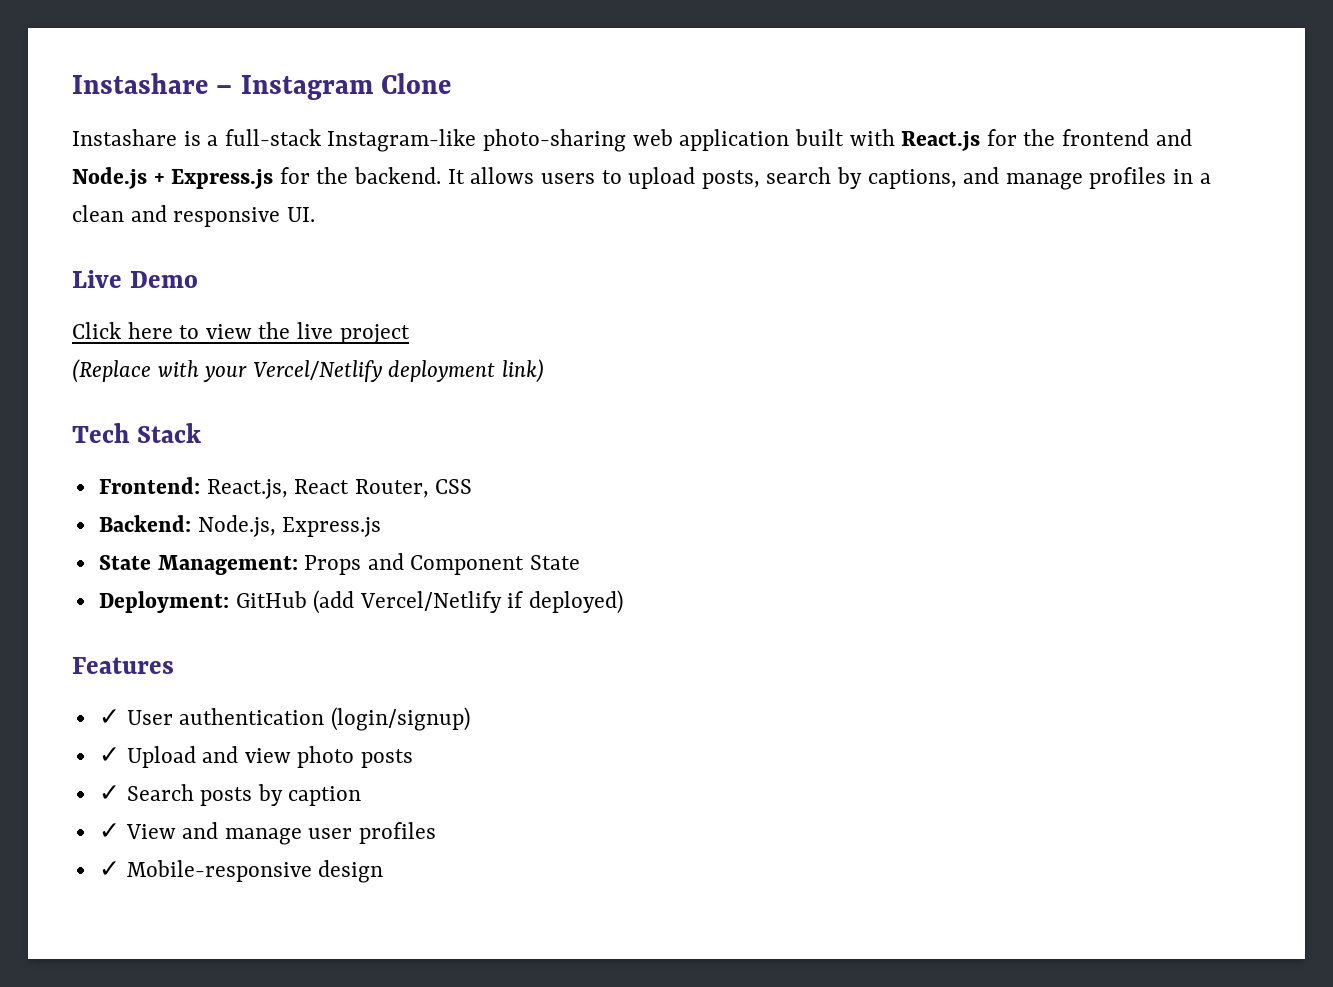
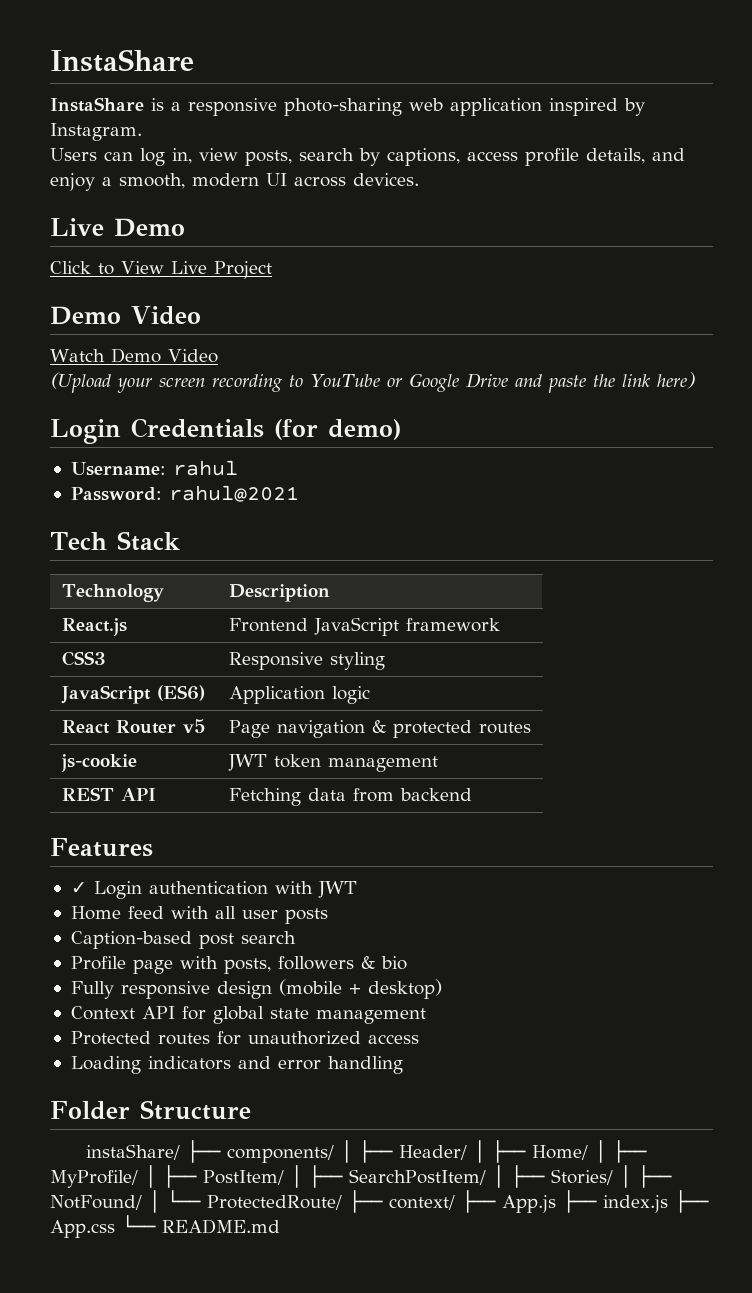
[72,73,452,100] [72,129,1192,152] [72,167,1211,190] [72,205,315,227] [72,270,198,288] [72,322,410,344] [72,359,545,383] [72,423,201,443] [98,477,473,499] [98,515,382,537] [98,553,581,575] [98,590,624,614] [72,657,174,674] [98,707,470,731] [98,746,414,768] [98,784,362,806] [98,822,437,845] [98,860,384,883] Instashare – Instagram Clone // Instashare is a full-stack Instagram-like photo-sharing web application built with React.js for the frontend and Node.js + Express.js for the backend. It allows users to upload posts, search by captions, and manage profiles in a clean and responsive UI. // Live Demo // Click here to view the live project // (Replace with your Vercel/Netlify deployment link) // Tech Stack // Frontend: React.js, React Router, CSS // Backend: Node.js, Express.js // State Management: Props and Component State // Deployment: GitHub (add Vercel/Netlify if deployed) // Features // ✓ User authentication (login/signup) // ✓ Upload and view photo posts // ✓ Search posts by caption // ✓ View and manage user profiles // ✓ Mobile-responsive design -> [50,49,194,72] [50,97,645,116] [50,123,142,141] [50,148,685,166] [50,173,419,191] [50,218,185,237] [50,261,272,279] [50,306,201,325] [50,348,218,363] [50,372,695,393] [50,418,401,444] [70,460,238,476] [70,485,299,502] [50,531,180,551] [61,584,164,602] [228,584,330,602] [61,618,127,636] [228,617,500,636] [61,651,106,666] [228,652,385,670] [60,685,205,704] [228,686,370,704] [61,719,206,734] [228,720,531,738] [60,754,137,772] [227,754,438,772] [61,787,156,801] [228,788,472,806] [50,838,153,857] [70,881,357,899] [70,906,328,924] [70,931,296,949] [70,956,407,974] [70,979,442,999] [70,1006,426,1024] [70,1031,419,1045] [70,1056,403,1074] [50,1100,251,1120] [85,1140,647,1163] [50,1165,672,1188] [50,1190,709,1213] [50,1215,280,1238] InstaShare // InstaShare is a responsive photo-sharing web application inspired by Instagram. // Users can log in, view posts, search by captions, access profile details, and enjoy a smooth, modern UI across devices. // Live Demo // Click to View Live Project // Demo Video // Watch Demo Video // (Upload your screen recording to YouTube or Google Drive and paste the link here) // Login Credentials (for demo) // Username: rahul // Password: rahul@2021 // Tech Stack // Technology | Description // React.js | Frontend JavaScript framework // CSS3 | Responsive styling // JavaScript (ES6) | Application logic // React Router v5 | Page navigation & protected routes // js-cookie | JWT token management // REST API | Fetching data from backend // Features // ✓ Login authentication with JWT // Home feed with all user posts // Caption-based post search // Profile page with posts, followers & bio // Fully responsive design (mobile + desktop) // Context API for global state management // Protected routes for unauthorized access // Loading indicators and error handling // Folder Structure // instaShare/ ├── components/ │ ├── Header/ │ ├── Home/ │ ├── MyProfile/ │ ├── PostItem/ │ ├── SearchPostItem/ │ ├── Stories/ │ ├── NotFound/ │ └── ProtectedRoute/ ├── context/ ├── App.js ├── index.js ├── App.css └── README.md

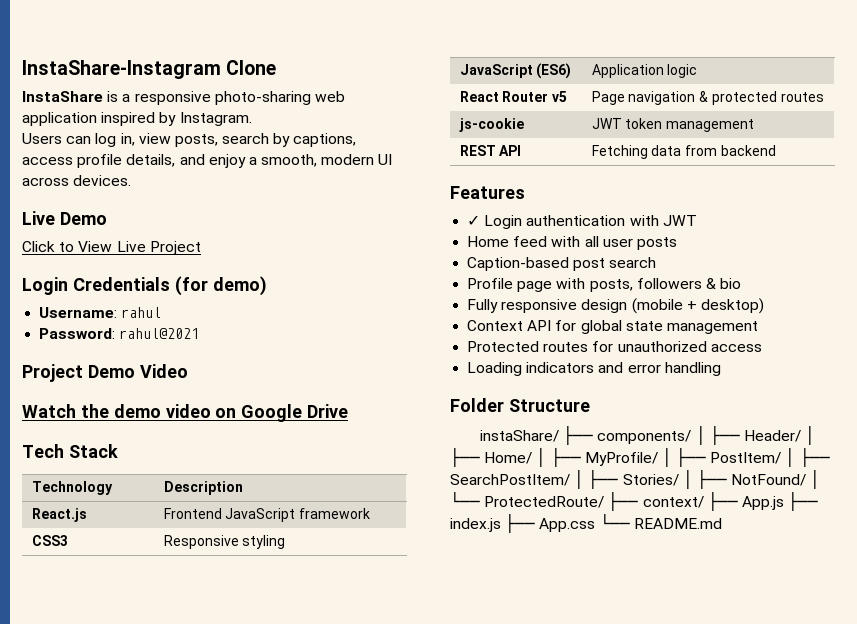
[50,49,194,72] InstaShare -> [22,60,277,79] InstaShare-Instagram Clone
[50,306,201,325] [50,348,218,363] [50,372,695,393] // Demo Video // Watch Demo Video // (Upload your screen recording to YouTube or Google Drive and paste the link here) -> (201, 248) none
(299, 493) none -> [22,364,188,382] [22,404,349,422] // Project Demo Video // Watch the demo video on Google Drive

